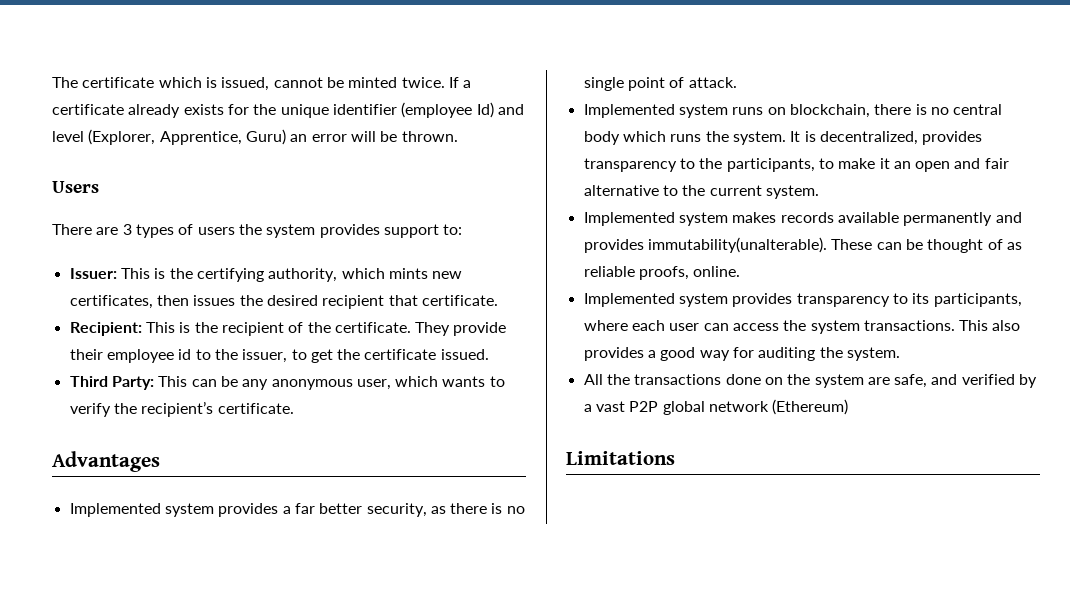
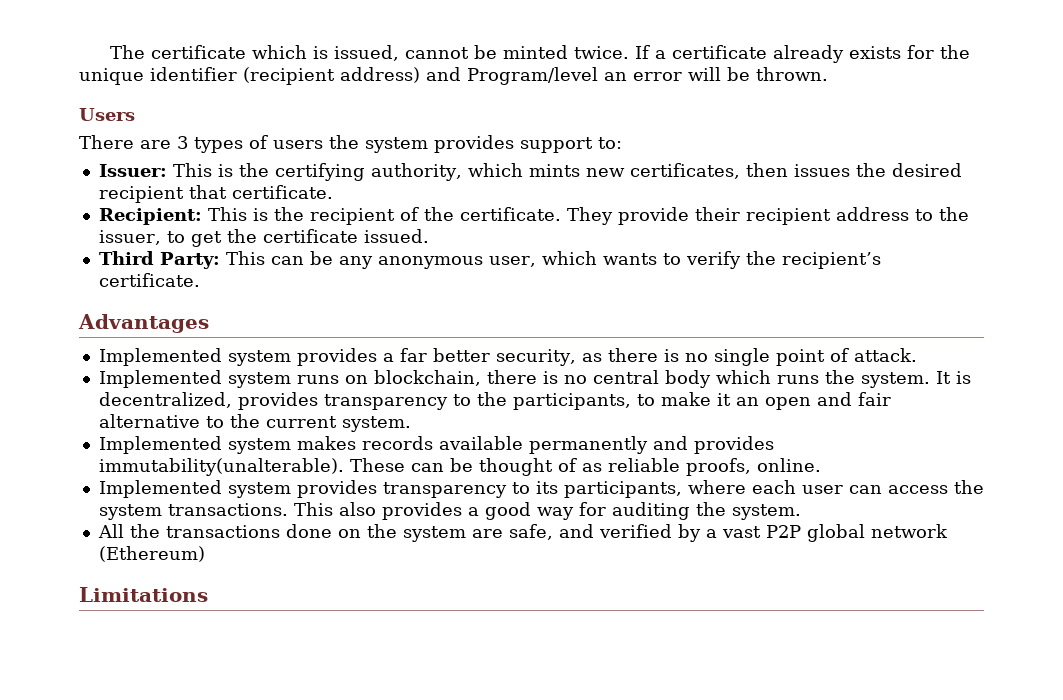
[401,102,524,118] [52,129,286,145] (employee Id) and level (Explorer, Apprentice, Guru) -> [243,67,598,85] (recipient address) and Program/level
[106,349,192,363] employee id -> [745,207,909,225] recipient address

